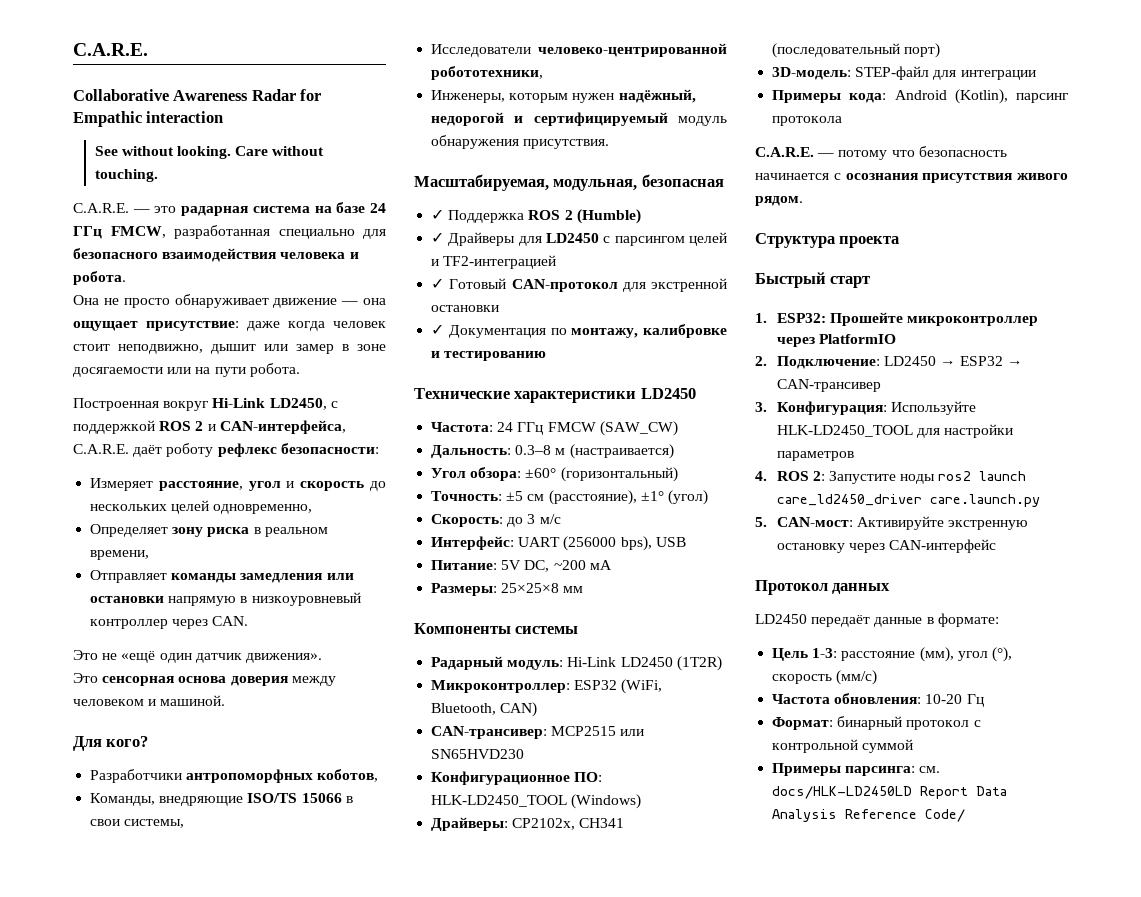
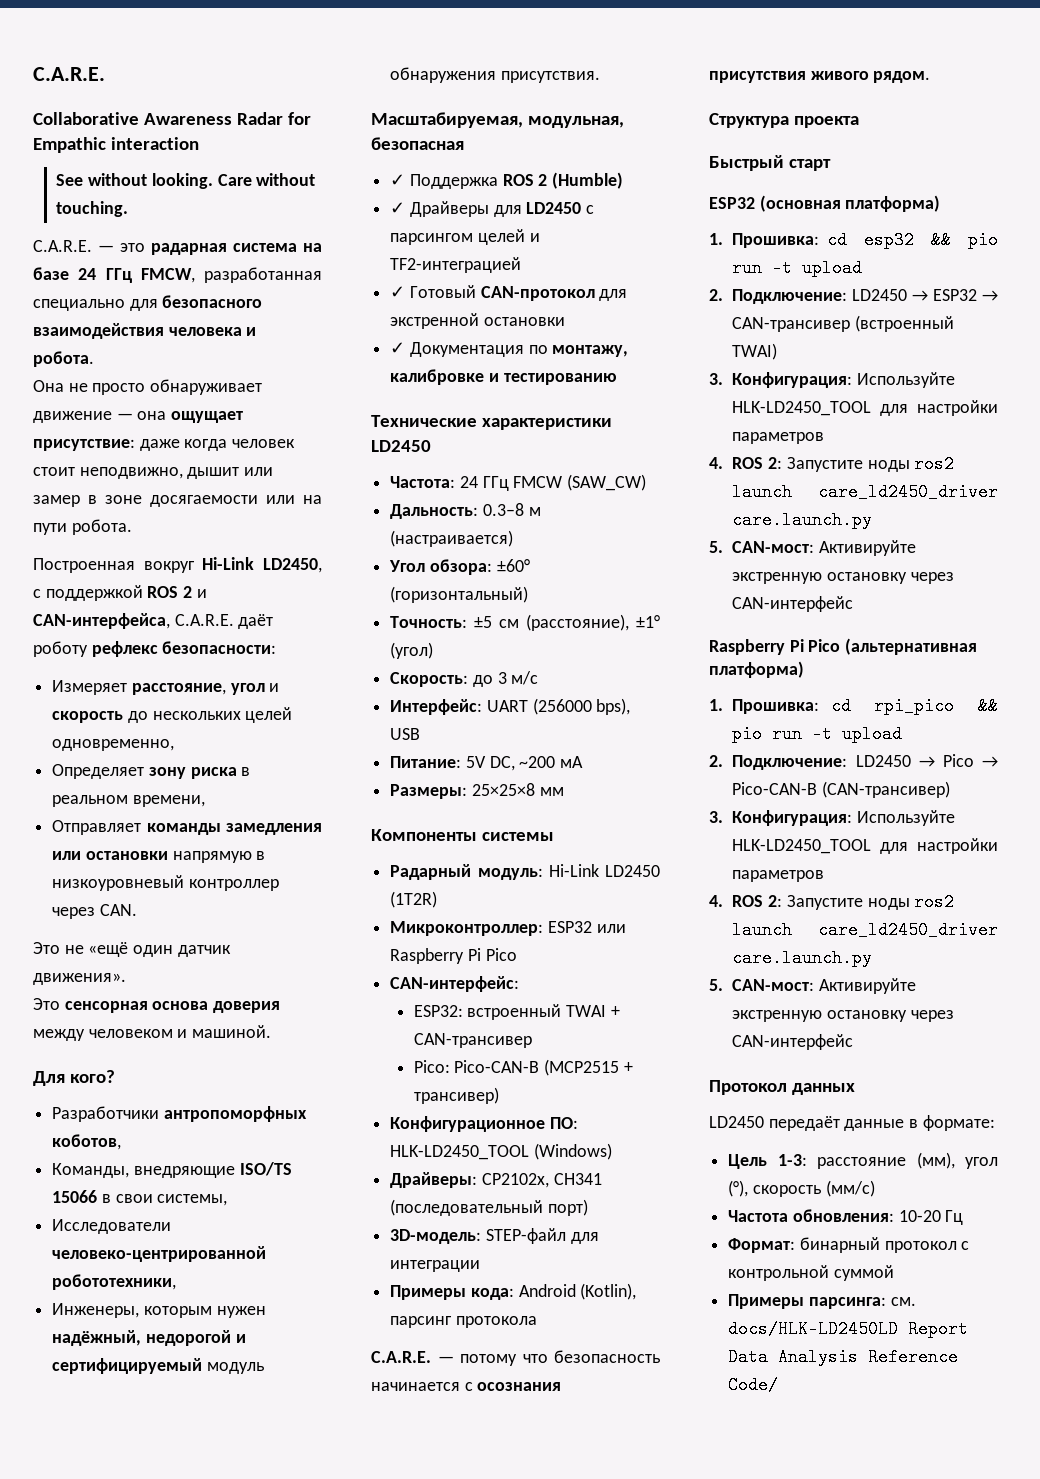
[621,679,663,694] [431,702,538,717] [431,726,645,739] [431,749,525,759] (WiFi, Bluetooth, CAN) // CAN-трансивер: MCP2515 или SN65HVD230 -> [596,924,626,933] [390,948,517,964] [390,976,520,992] [413,1004,620,1020] [413,1033,532,1048] [413,1059,633,1076] [413,1087,499,1104] или Raspberry Pi Pico // CAN-интерфейс: // ESP32: встроенный TWAI + CAN-трансивер // Pico: Pico-CAN-B (MCP2515 + трансивер)
[755,312,1039,326] [776,334,896,347] 1. ESP32: Прошейте микроконтроллер через PlatformIO -> [709,195,941,212] [709,231,998,249] [732,259,863,277] ESP32 (основная платформа) // 1. Прошивка: cd esp32 && pio run -t upload
(881, 385) none -> [855,315,955,332] [732,343,778,360] [709,372,956,388] [732,400,998,416] [732,432,825,444] [709,455,955,473] [732,483,998,501] [732,511,873,529] [709,540,917,556] [732,572,954,584] [732,596,854,612] [709,638,978,655] [709,661,804,678] [709,697,998,715] [732,725,903,743] [709,754,998,770] [732,781,951,798] (встроенный TWAI) // 3. Конфигурация: Используйте HLK-LD2450_TOOL для настройки параметров // 4. ROS 2: Запустите ноды ros2 launch care_ld2450_driver care.launch.py // 5. CAN-мост: Активируйте экстренную остановку через CAN-интерфейс // Raspberry Pi Pico (альтернативная платформа) // 1. Прошивка: cd rpi_pico && pio run -t upload // 2. Подключение: LD2450 → Pico → Pico-CAN-B (CAN-трансивер)

